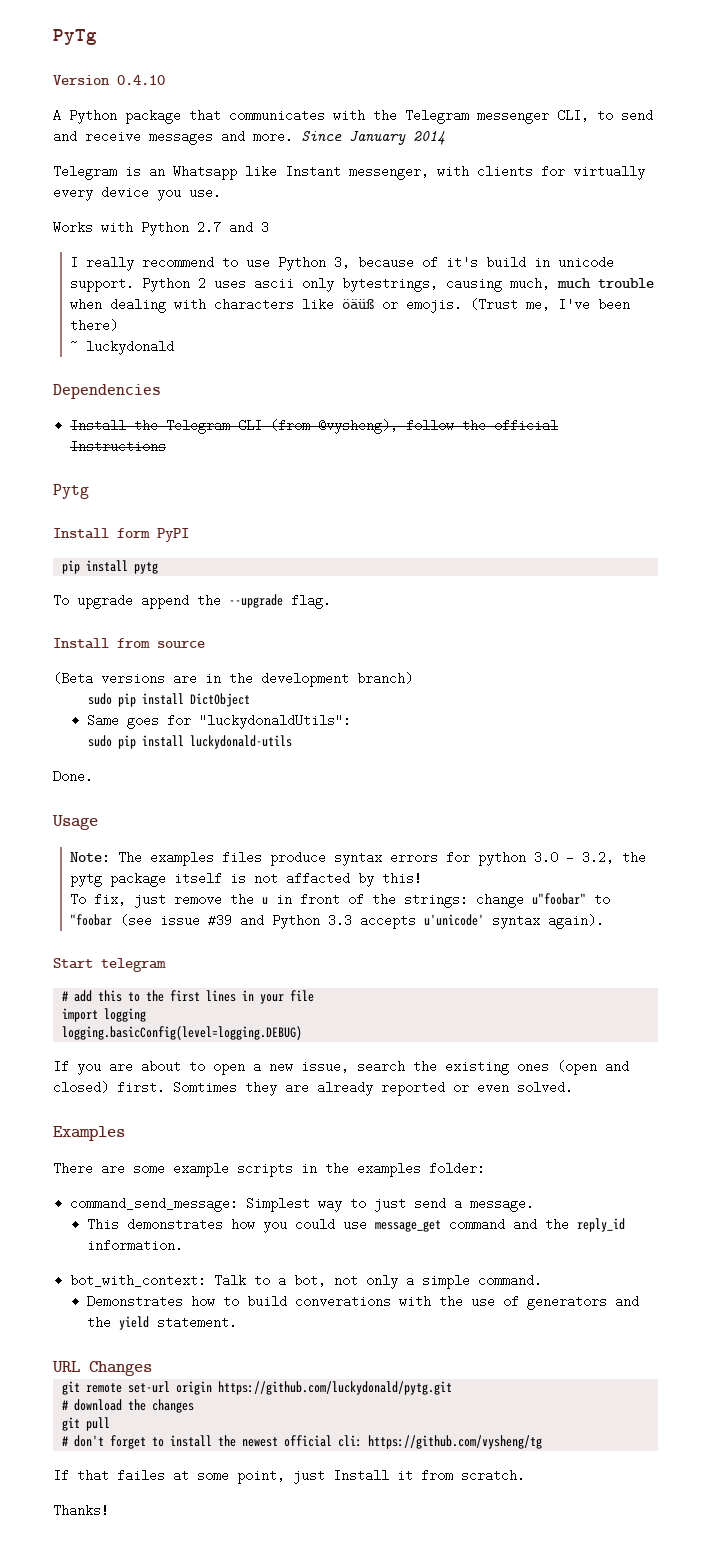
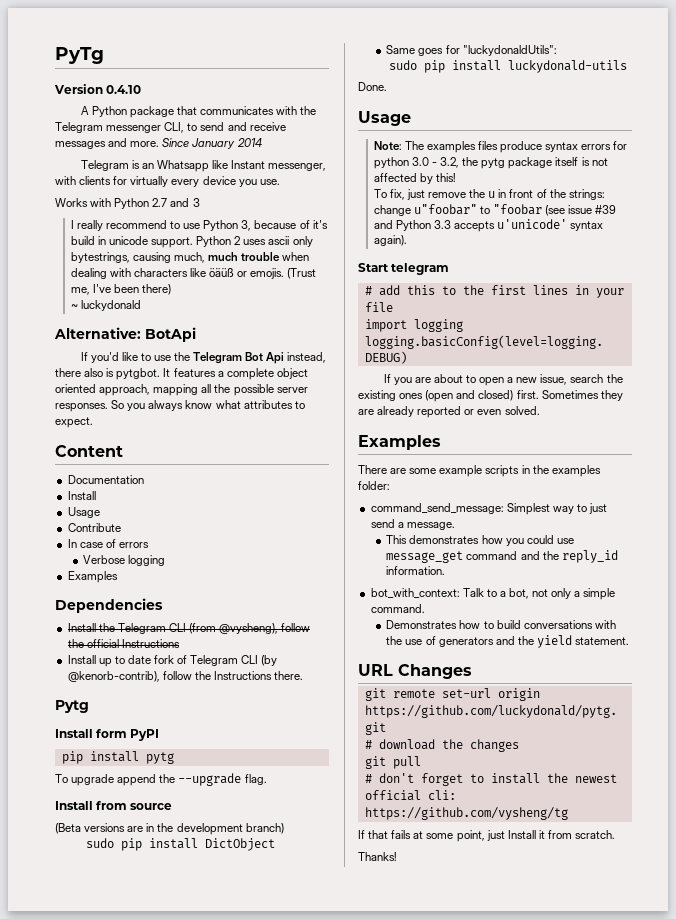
(175, 347) none -> [54,327,196,342] [80,352,327,364] [55,368,308,380] [55,384,308,396] [55,400,305,412] [55,417,93,428] [55,445,123,457] [67,475,144,484] [67,491,96,500] [67,507,100,518] [67,523,121,532] [67,539,149,548] [83,555,166,566] [67,571,118,583] // Alternative: BotApi // If you'd like to use the Telegram Bot Api instead, there also is pytgbot. It features a complete object oriented approach, mapping all the possible server responses. So you always know what attributes to expect. // Content // Documentation // Install // Usage // Contribute // In case of errors // Verbose logging // Examples
(167, 446) none -> [67,655,278,667] [67,671,304,682] // Install up to date fork of Telegram CLI (by @kenorb-contrib), follow the Instructions there.
[286,872,351,885] affacted -> [373,173,417,182] affected
[173,1081,237,1094] Somtimes -> [541,390,599,399] Sometimes
[295,1295,392,1308] converations -> [523,620,593,629] conversations
[117,1469,165,1482] failes -> [391,830,412,839] fails

